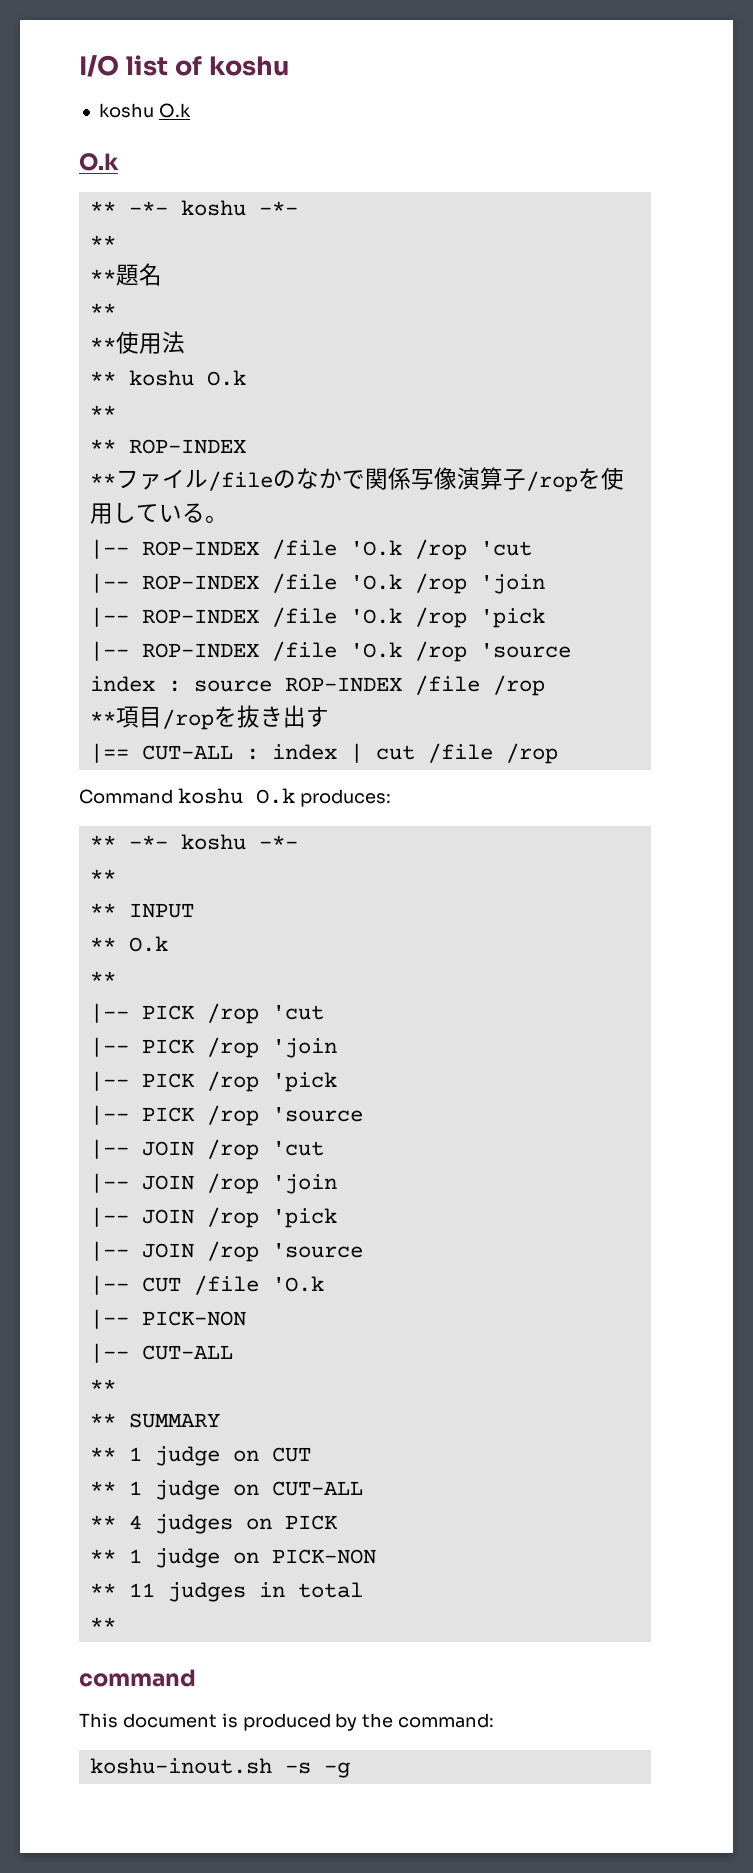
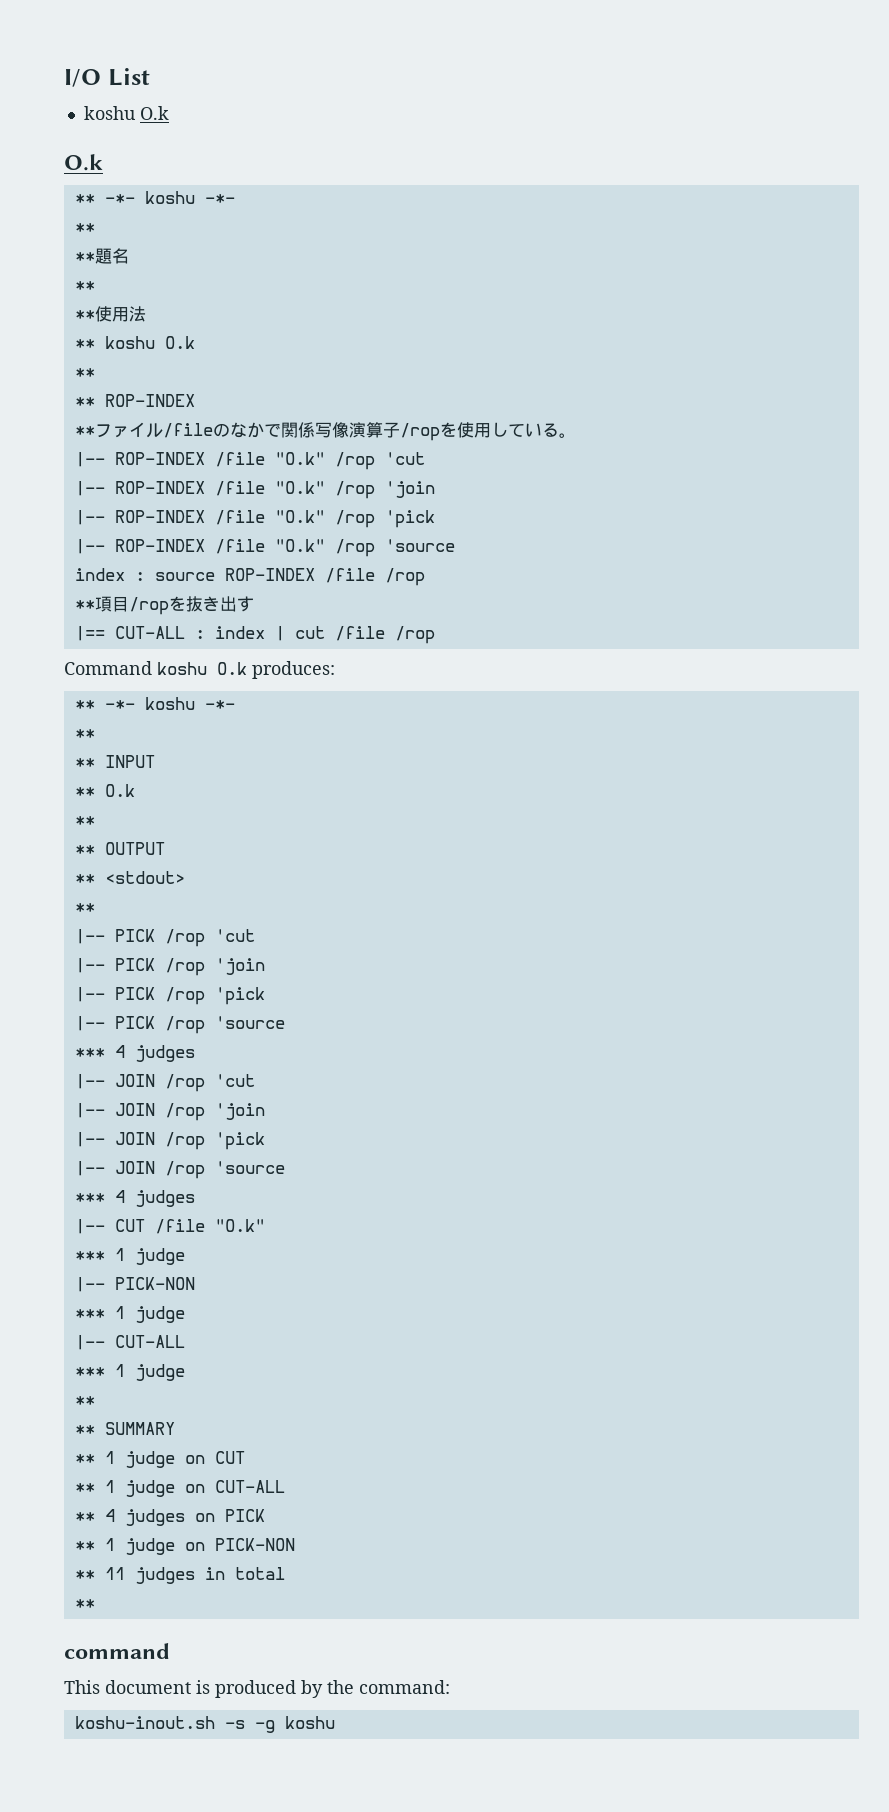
[125,55,289,76] list of koshu -> [107,68,150,86] List
[349,540,402,556] 'O.k -> [274,452,325,465] "O.k"
[349,574,402,590] 'O.k -> [274,481,325,494] "O.k"
[349,608,402,624] 'O.k -> [274,510,325,523] "O.k"
[349,642,402,658] 'O.k -> [274,539,325,552] "O.k"
(116, 978) none -> [74,842,165,855] [74,871,185,884] [74,903,95,913] // ** OUTPUT // ** <stdout> // **
(363, 1114) none -> [74,1045,195,1062] // *** 4 judges
(363, 1250) none -> [74,1190,195,1207] // *** 4 judges
[271,1276,324,1292] 'O.k -> [214,1219,265,1232] [74,1248,185,1265] "O.k" // *** 1 judge
(246, 1318) none -> [74,1306,185,1323] // *** 1 judge
(233, 1352) none -> [74,1364,185,1381] // *** 1 judge
(350, 1770) none -> [284,1716,335,1729] koshu

